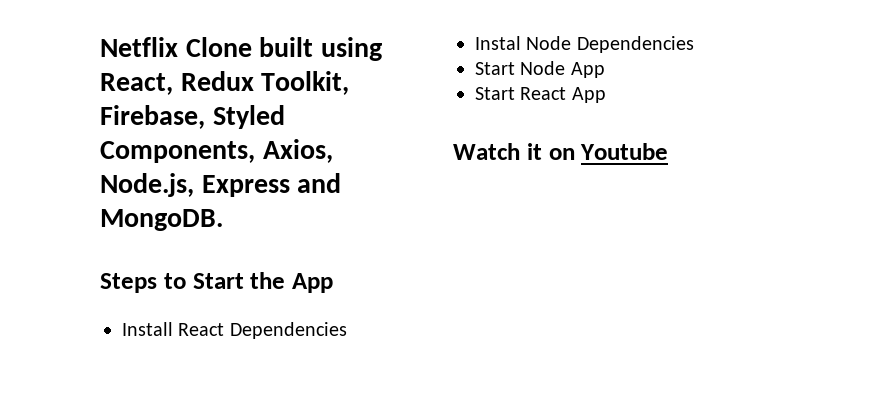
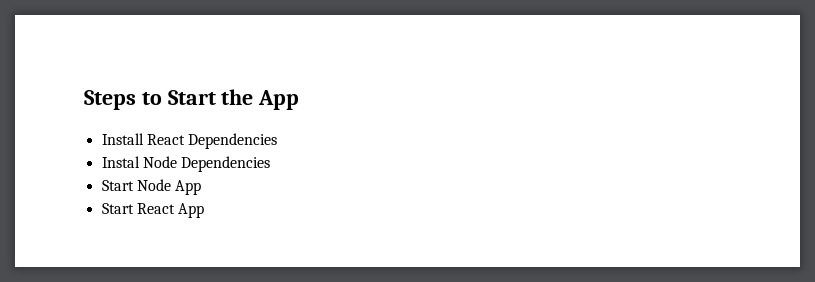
[100,37,382,61] [100,71,350,95] [100,105,285,129] [100,139,333,163] [100,173,342,197] [100,209,223,231] Netflix Clone built using React, Redux Toolkit, Firebase, Styled Components, Axios, Node.js, Express and MongoDB. // -> (84, 100) none
[453,143,669,160] // Watch it on Youtube -> (205, 210) none

